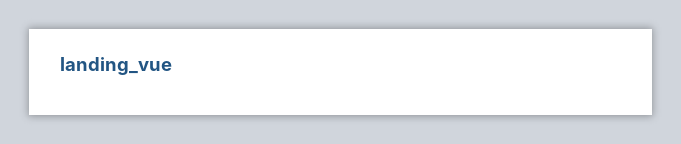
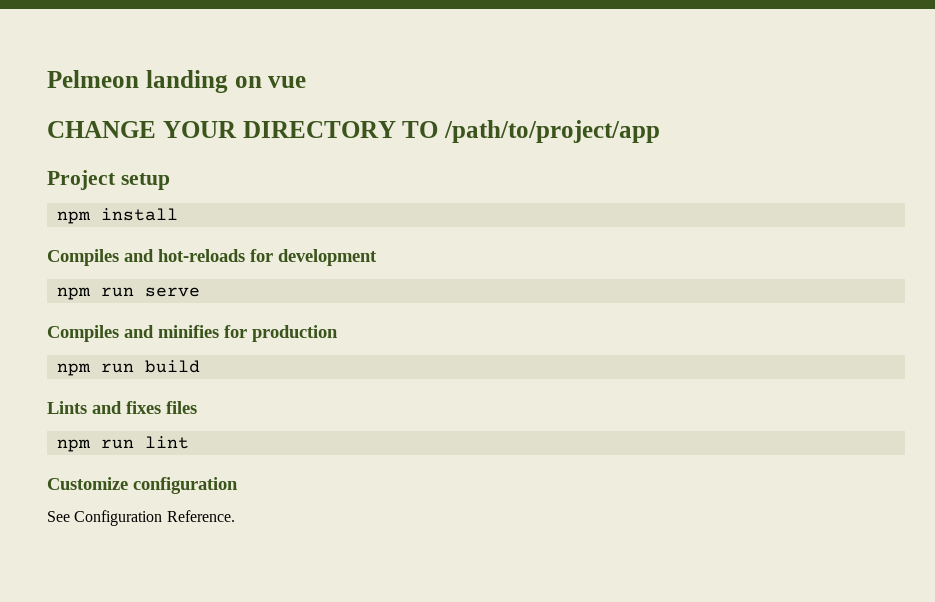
[60,57,172,75] landing_vue -> [47,70,307,93] [47,120,660,143] [47,170,170,190] [56,208,178,224] [47,249,377,266] [56,287,200,300] [47,325,338,342] [56,360,200,376] [47,401,197,414] [56,436,189,452] [47,477,238,494] [47,510,235,526] Pelmeon landing on vue // CHANGE YOUR DIRECTORY TO /path/to/project/app // Project setup // npm install // Compiles and hot-reloads for development // npm run serve // Compiles and minifies for production // npm run build // Lints and fixes files // npm run lint // Customize configuration // See Configuration Reference.

